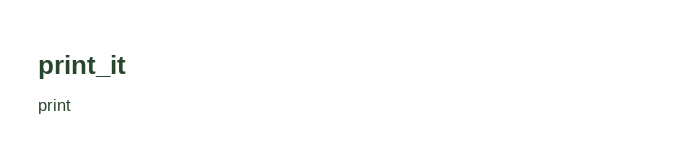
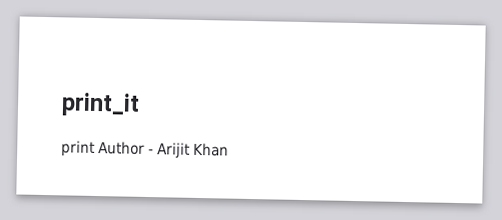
(71, 106) none -> [98,141,229,159] Author - Arijit Khan

